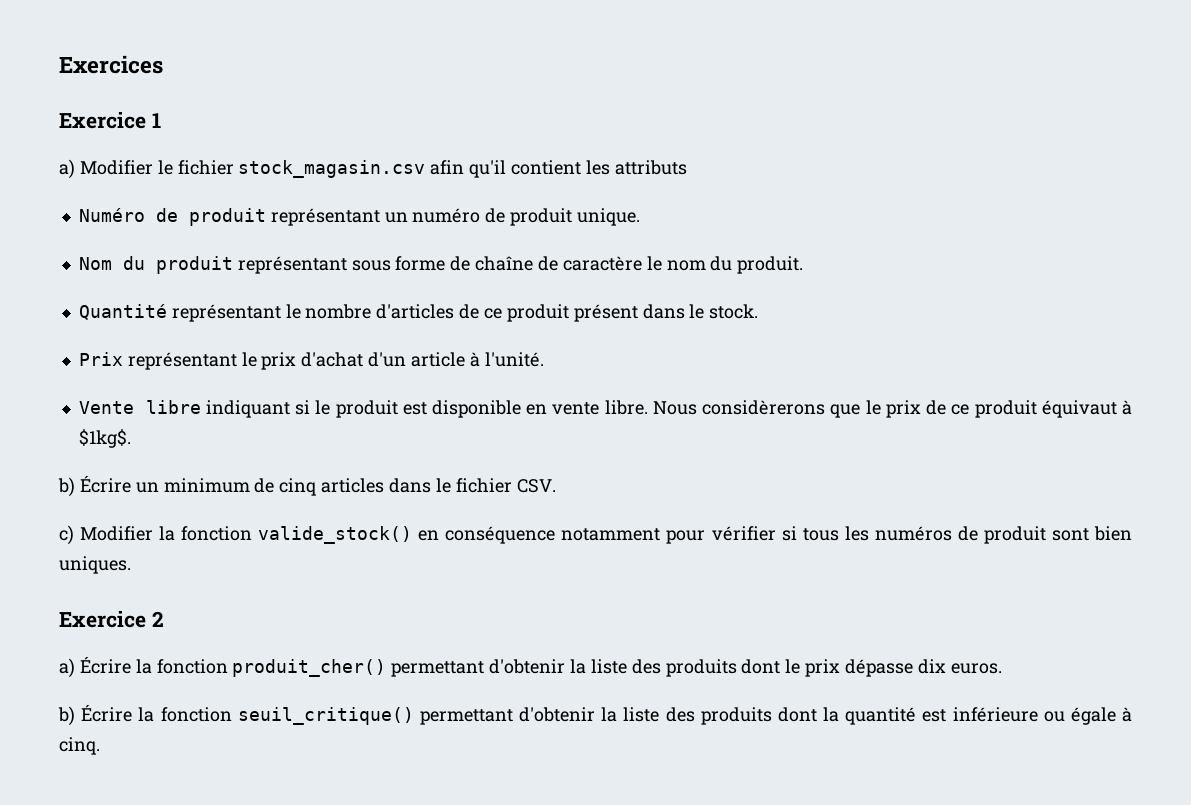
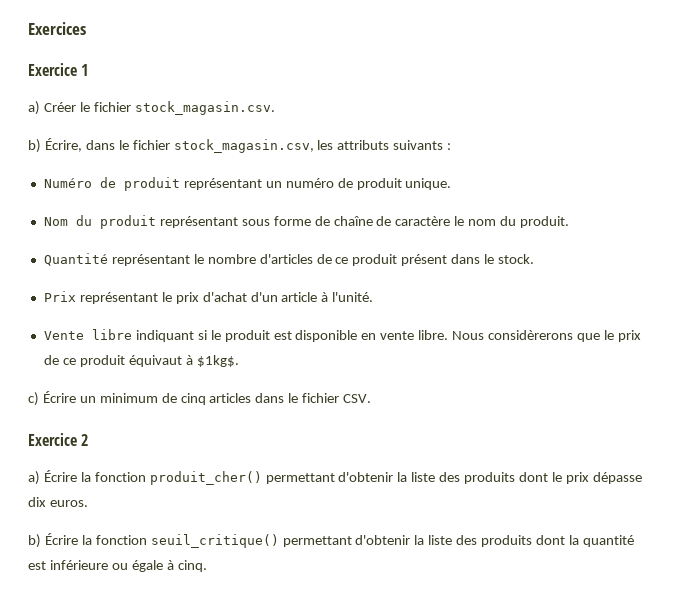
[79,160,582,178] Modifier le fichier stock_magasin.csv afin qu'il contient -> [43,101,275,115] [28,138,314,153] Créer le fichier stock_magasin.csv. // b) Écrire, dans le fichier stock_magasin.csv,
(687, 167) none -> [393,140,452,150] suivants :
[58,477,75,497] b) -> [28,392,39,406] c)
[59,525,1133,545] [59,556,131,574] // c) Modifier la fonction valide_stock() en conséquence notamment pour vérifier si tous les numéros de produit sont bien uniques. -> (372, 398) none

